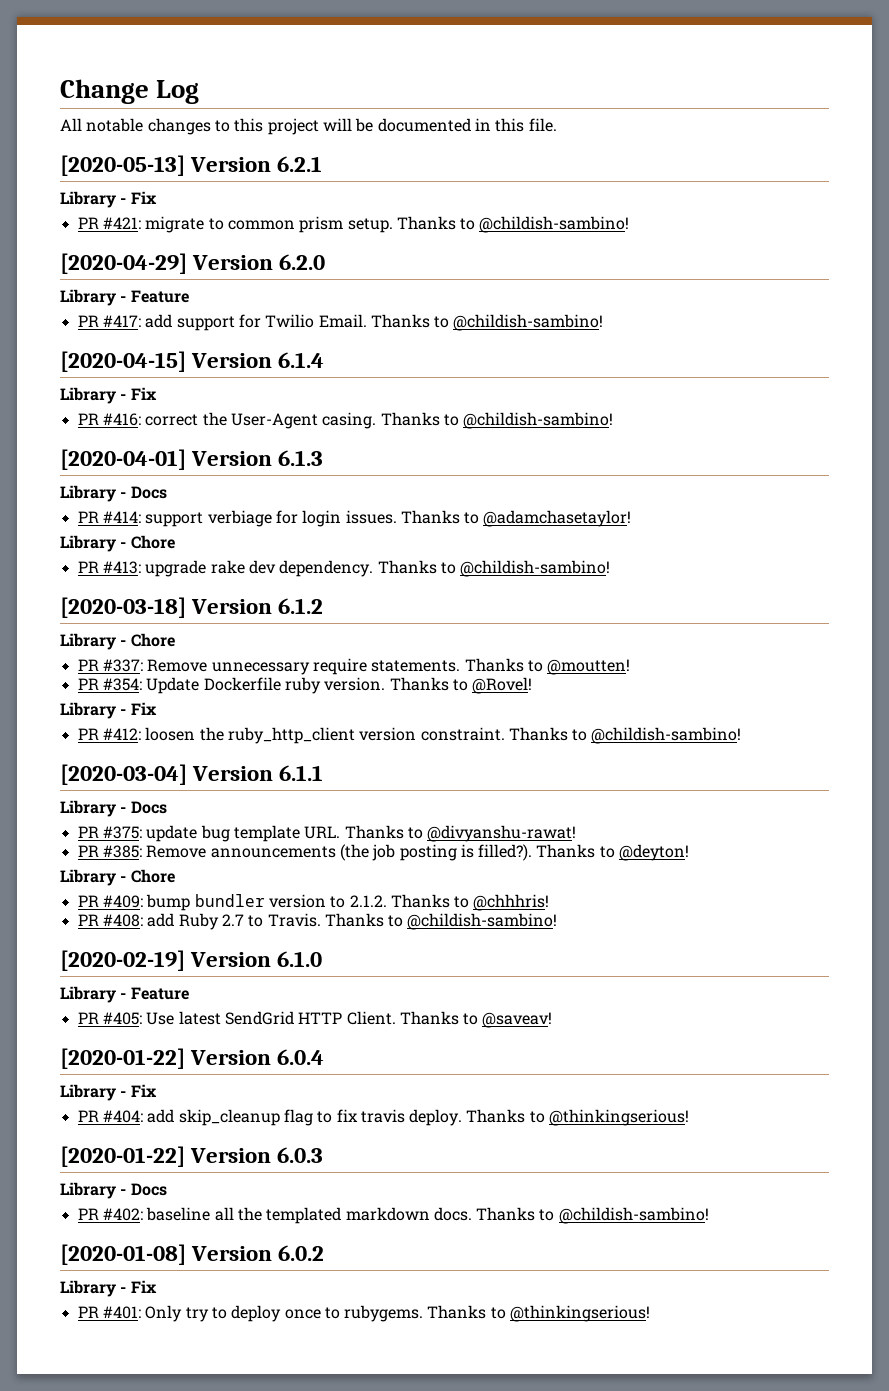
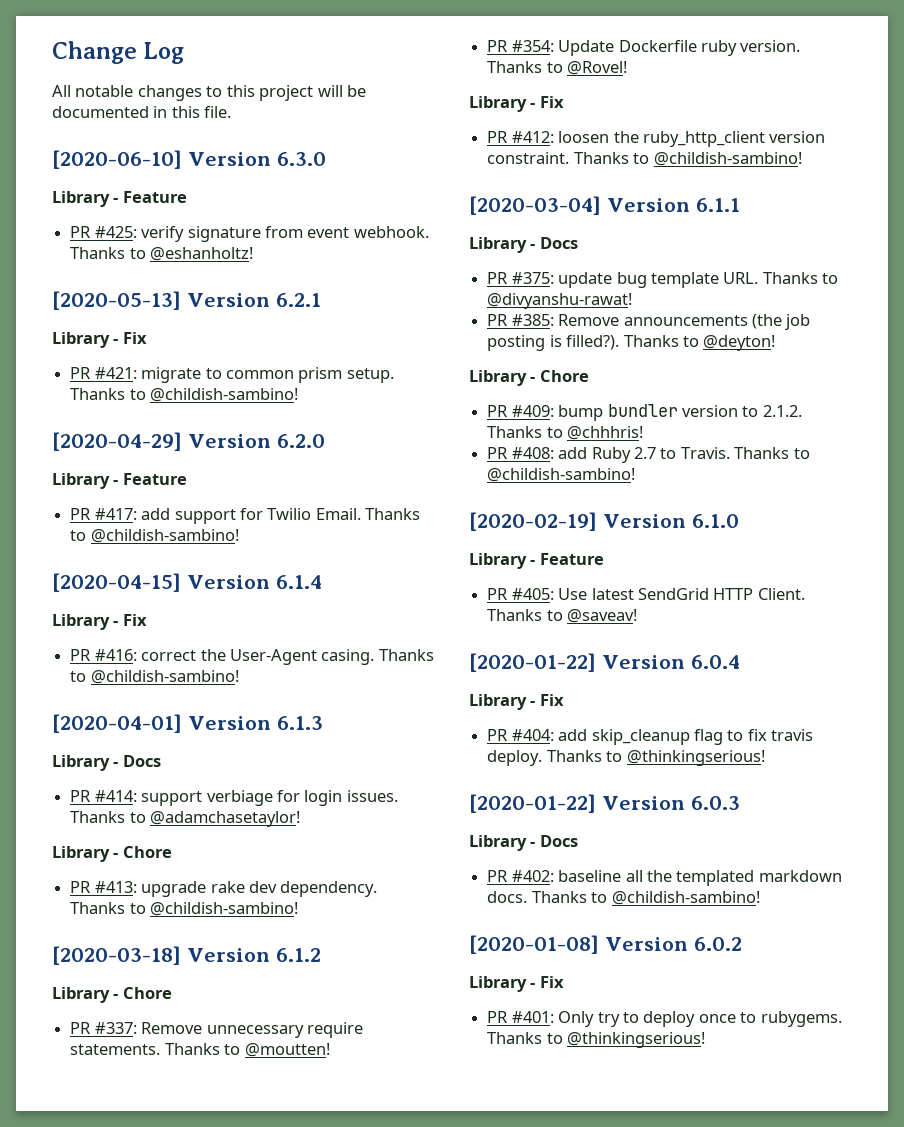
(557, 125) none -> [52,150,326,169] [52,191,187,207] [70,226,429,242] [70,247,254,261] // [2020-06-10] Version 6.3.0 // Library - Feature // PR #425: verify signature from event webhook. Thanks to @eshanholtz!

